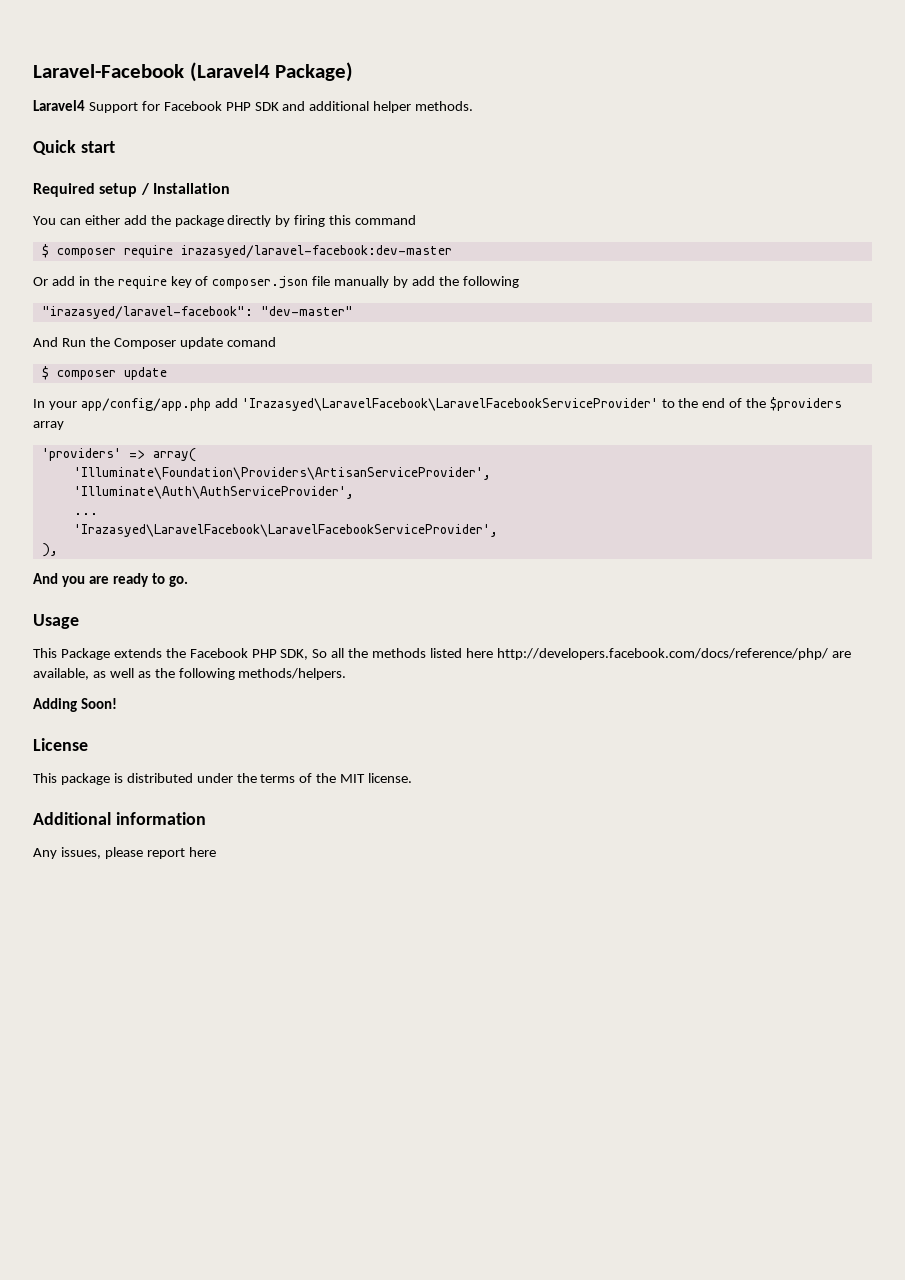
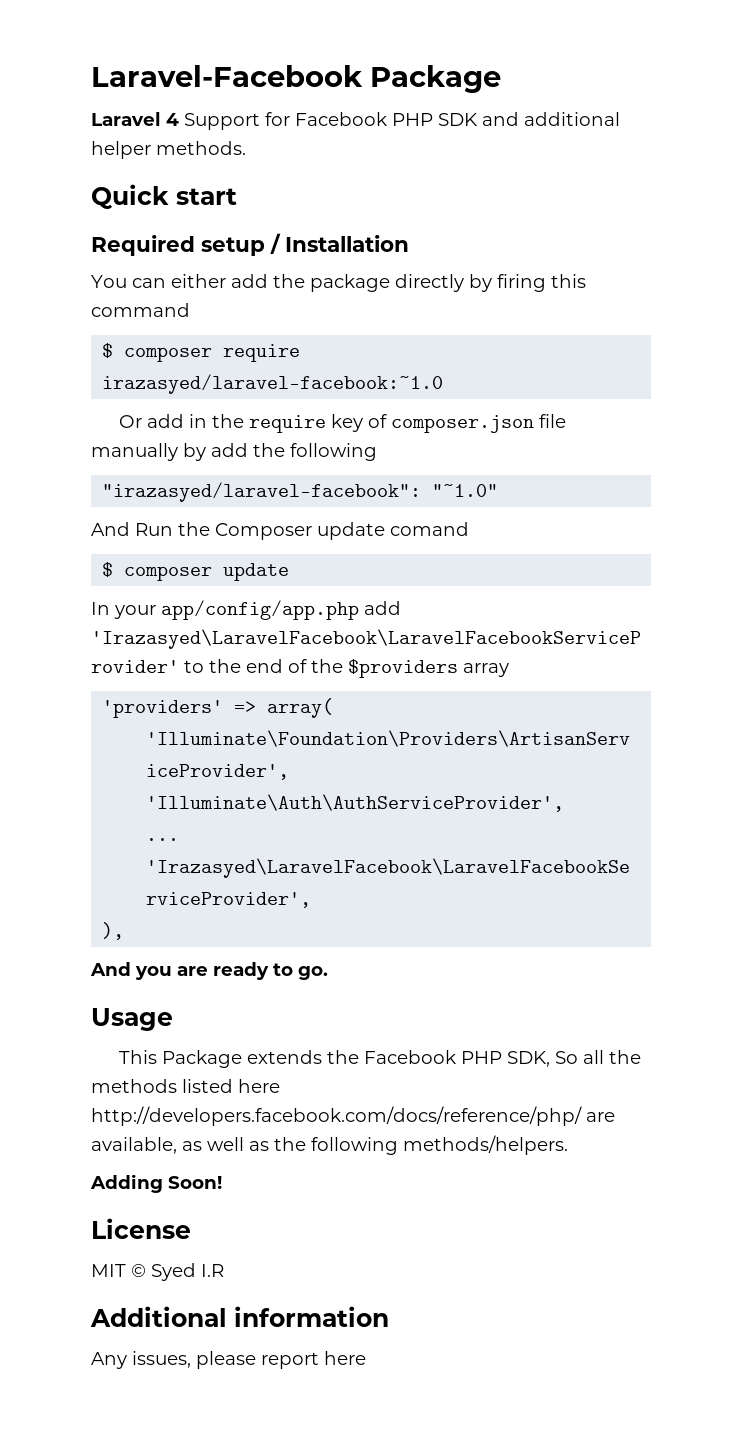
[189,62,354,82] [33,100,85,111] (Laravel4 Package) // Laravel4 -> [370,65,501,93] [91,112,179,126] Package // Laravel 4
[180,245,452,258] irazasyed/laravel-facebook:dev-master -> [102,374,444,394] irazasyed/laravel-facebook:~1.0
[260,306,353,316] "dev-master" -> [432,484,499,497] "~1.0"
[33,773,413,785] This package is distributed under the terms of the MIT license. -> [91,1263,224,1281] MIT © Syed I.R

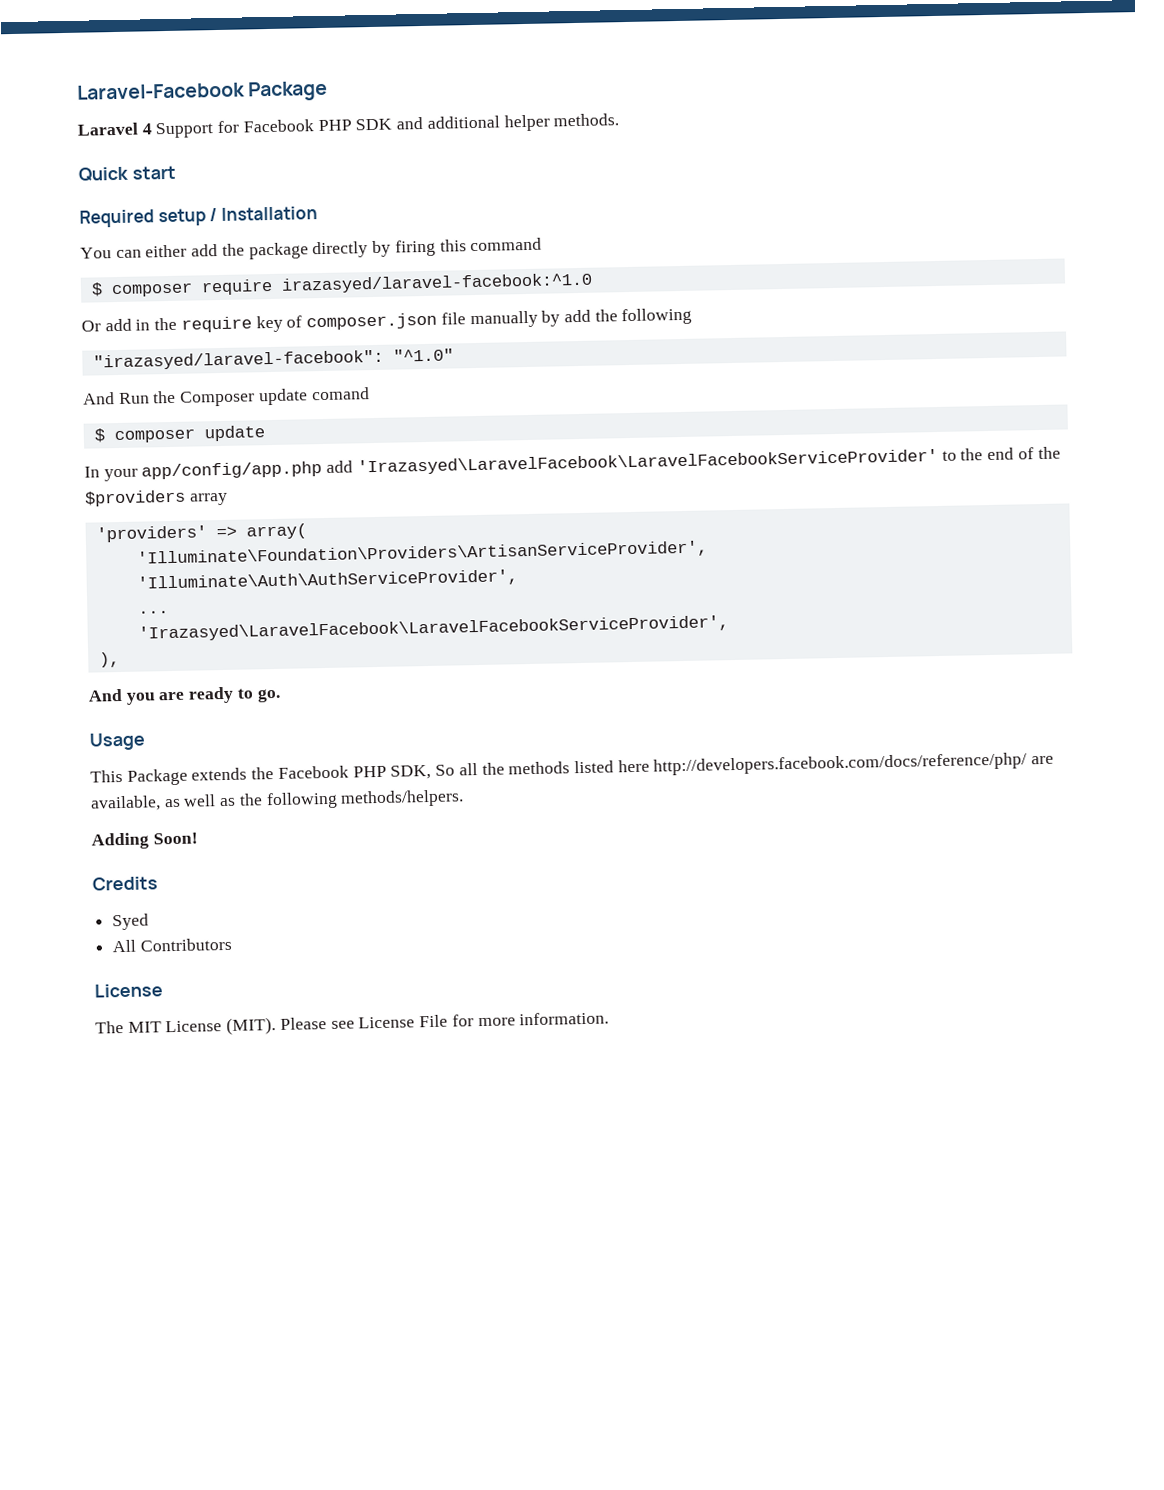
[102,374,444,394] irazasyed/laravel-facebook:~1.0 -> [280,272,593,294] irazasyed/laravel-facebook:^1.0
[432,484,499,497] "~1.0" -> [392,348,454,362] "^1.0"
[91,1218,191,1239] [91,1263,224,1281] [90,1306,389,1327] [91,1351,366,1369] License // MIT © Syed I.R // Additional information // Any issues, please report here -> [92,876,158,891] [112,913,150,931] [112,937,232,953] [94,983,163,998] [95,1011,610,1036] Credits // Syed // All Contributors // License // The MIT License (MIT). Please see License File for more information.

